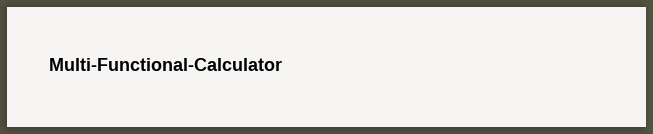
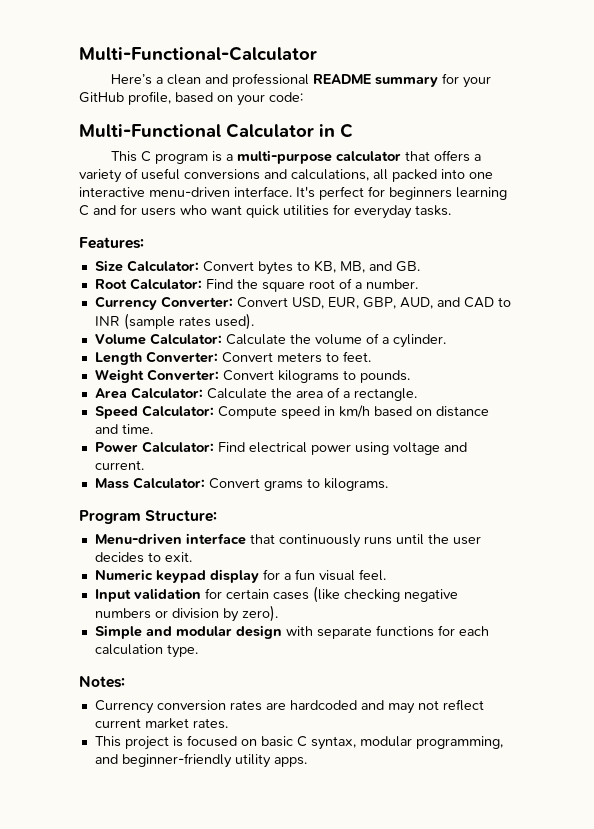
(282, 64) none -> [110,73,491,88] [79,91,303,106] [79,123,353,138] [110,150,481,164] [79,168,493,183] [79,186,507,200] [79,204,451,219] [79,237,144,249] [94,260,420,275] [94,278,418,292] [94,296,511,310] [94,313,254,330] [94,333,446,348] [94,351,371,365] [94,369,410,383] [94,387,417,401] [94,405,489,419] [94,424,153,434] [94,441,467,455] [94,460,144,470] [94,477,388,491] [79,510,218,524] [94,533,481,548] [94,552,192,563] [94,569,386,583] [94,586,458,603] [94,605,278,622] [94,625,489,639] [94,644,198,658] [79,676,125,688] [94,699,484,714] [94,718,228,729] [94,735,503,750] [94,753,307,768] // Here’s a clean and professional README summary for your GitHub profile, based on your code: // Multi-Functional Calculator in C // This C program is a multi-purpose calculator that offers a variety of useful conversions and calculations, all packed into one interactive menu-driven interface. It's perfect for beginners learning C and for users who want quick utilities for everyday tasks. // Features: // Size Calculator: Convert bytes to KB, MB, and GB. // Root Calculator: Find the square root of a number. // Currency Converter: Convert USD, EUR, GBP, AUD, and CAD to INR (sample rates used). // Volume Calculator: Calculate the volume of a cylinder. // Length Converter: Convert meters to feet. // Weight Converter: Convert kilograms to pounds. // Area Calculator: Calculate the area of a rectangle. // Speed Calculator: Compute speed in km/h based on distance and time. // Power Calculator: Find electrical power using voltage and current. // Mass Calculator: Convert grams to kilograms. // Program Structure: // Menu-driven interface that continuously runs until the user decides to exit. // Numeric keypad display for a fun visual feel. // Input validation for certain cases (like checking negative numbers or division by zero). // Simple and modular design with separate functions for each calculation type. // Notes: // Currency conversion rates are hardcoded and may not reflect current market rates. // This project is focused on basic C syntax, modular programming, and beginner-friendly utility apps.

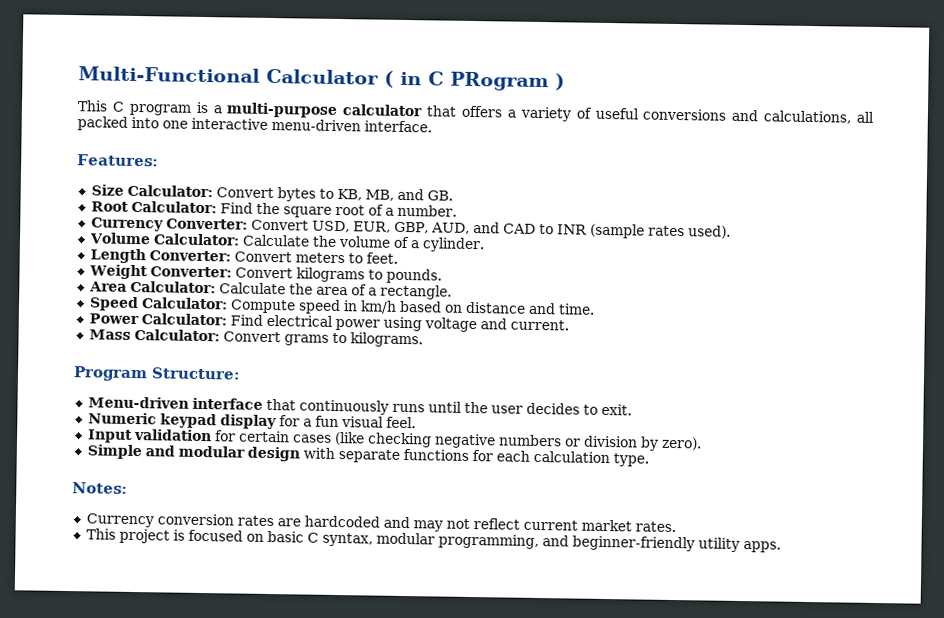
[79,46,317,61] [110,73,491,88] [79,91,303,106] Multi-Functional-Calculator // Here’s a clean and professional README summary for your GitHub profile, based on your code: // -> (78, 74) none
(314, 130) none -> [384,70,394,88] (
(353, 130) none -> [450,71,565,92] PRogram )
[296,186,507,200] [79,204,451,219] It's perfect for beginners learning C and for users who want quick utilities for everyday tasks. -> (432, 126) none

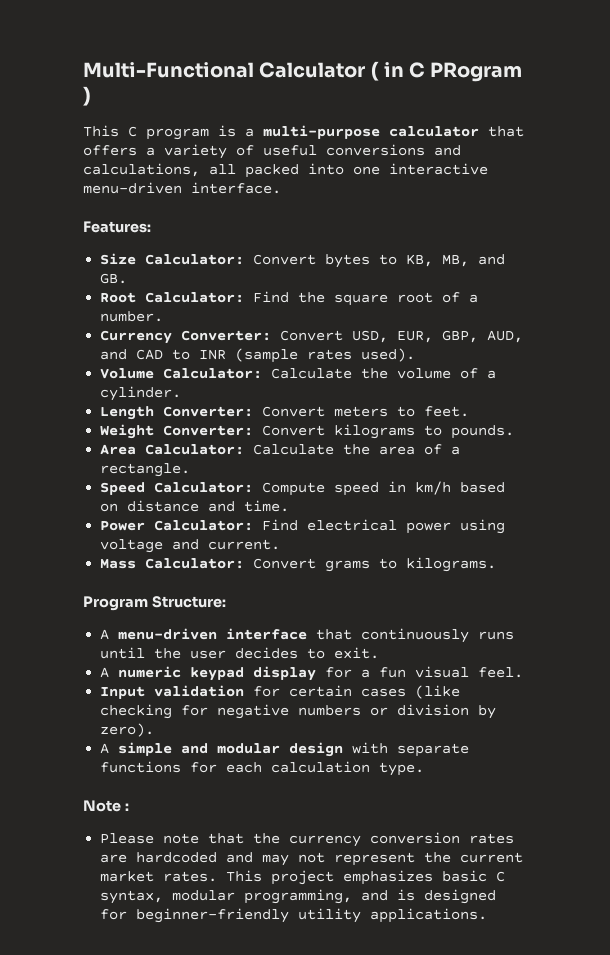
[87,396,189,409] Menu-driven -> [100,628,218,640] A menu-driven
[87,412,157,425] Numeric -> [100,666,182,678] A numeric
(432, 440) none -> [181,705,209,716] for
[86,444,142,460] Simple -> [100,742,173,756] A simple
[72,482,128,494] [85,513,154,528] Notes: // Currency -> [83,800,129,812] [100,833,362,847] Note : // Please note that the currency
[472,518,520,530] reflect -> [334,852,452,866] represent the
(676, 527) // -> (218, 876) none
[172,529,264,542] is focused on -> [343,870,434,885] emphasizes
(569, 541) none -> [397,889,497,904] [100,909,128,920] is designed for
[742,541,781,553] apps. -> [370,908,488,923] applications.

